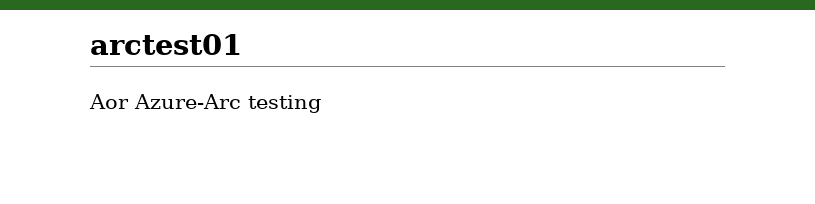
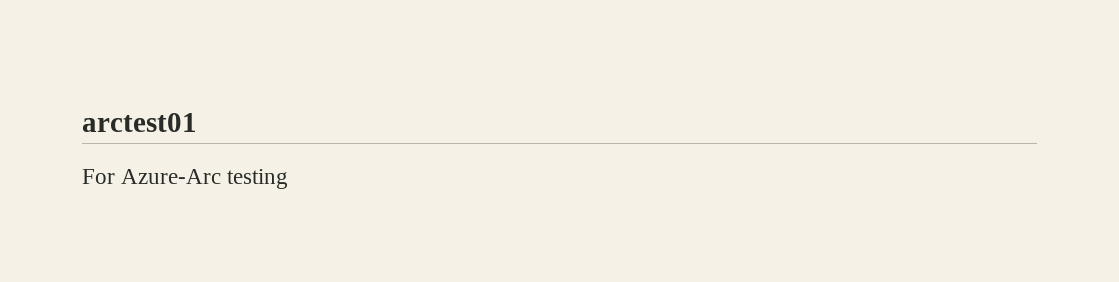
[89,94,129,109] Aor -> [82,169,115,184] For

